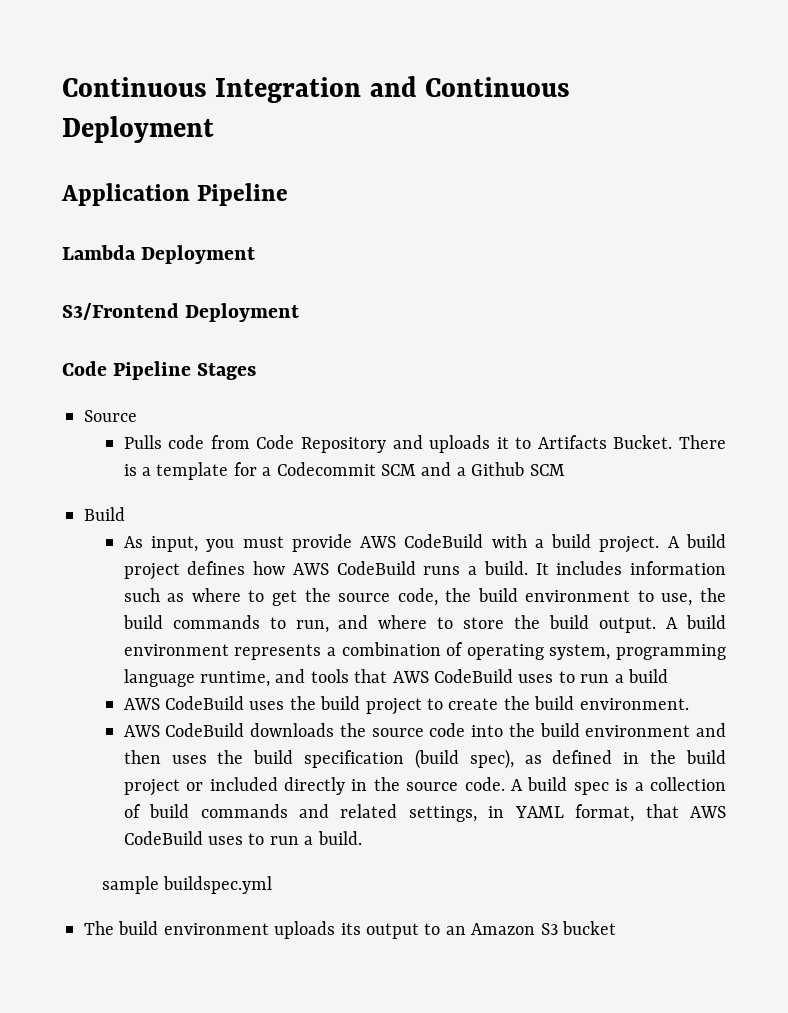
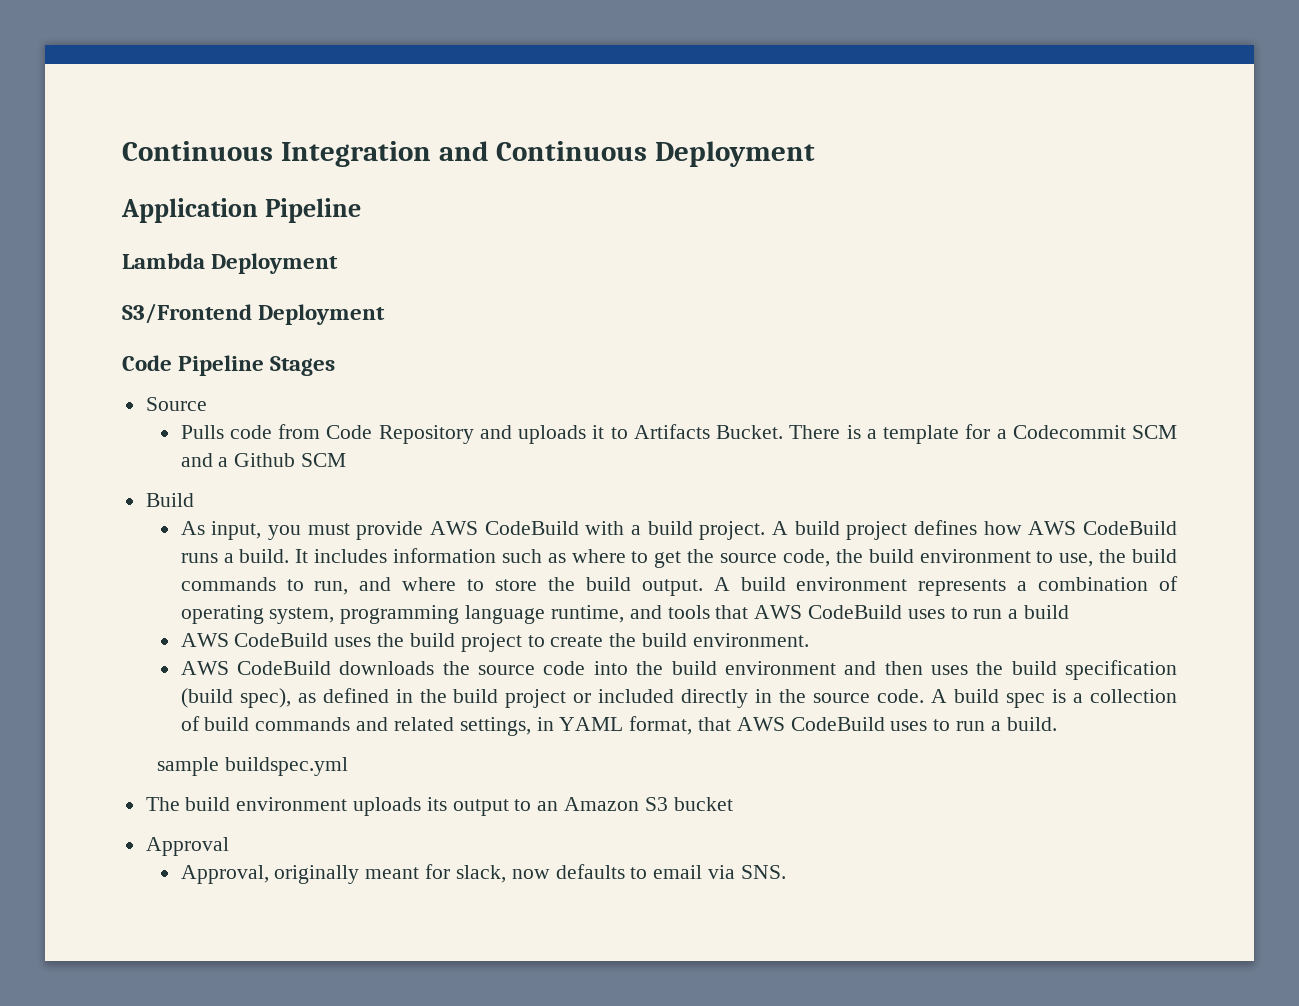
(616, 928) none -> [145,837,229,856] [180,864,786,884] // Approval // Approval, originally meant for slack, now defaults to email via SNS.

